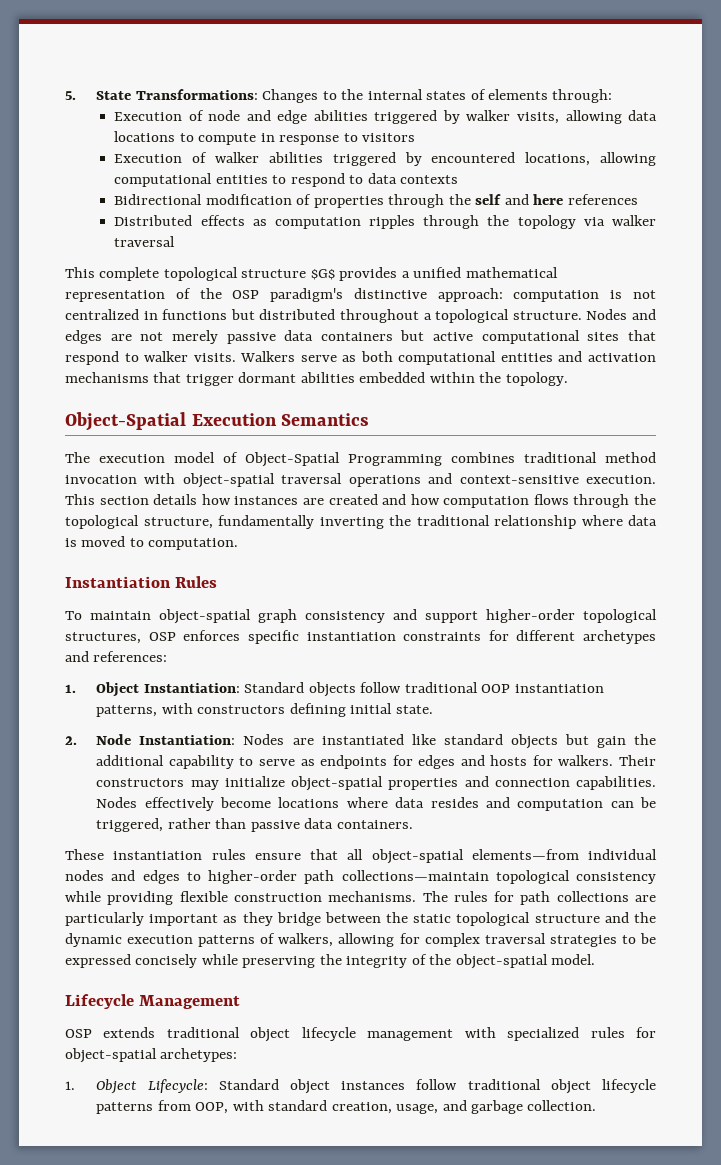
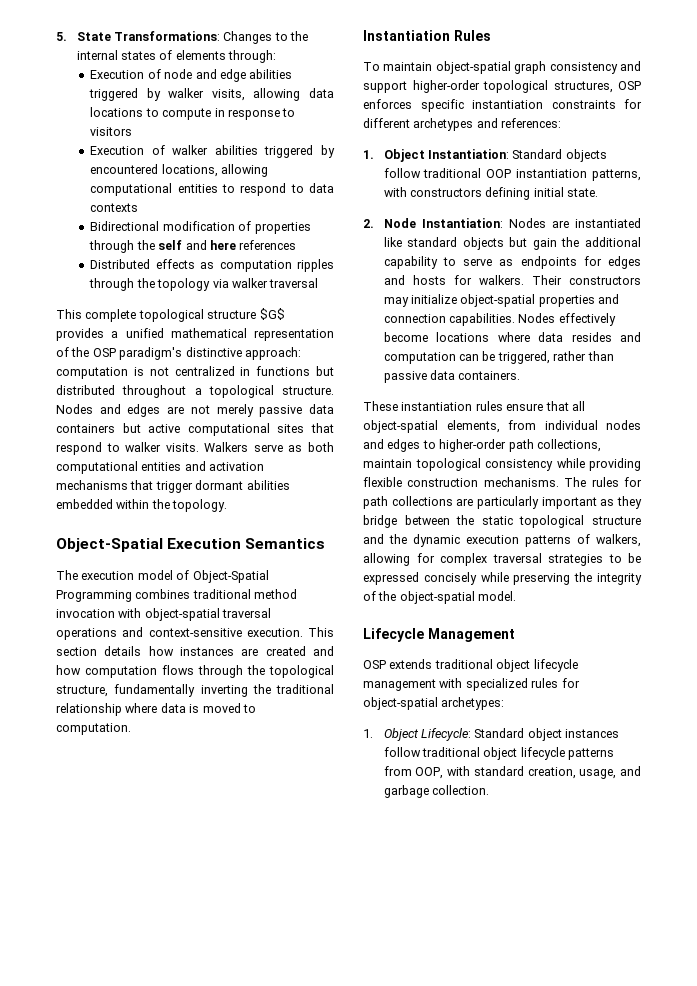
[471,849,579,860] elements—from -> [446,420,536,433] elements, from
[341,870,489,881] collections—maintain -> [536,439,601,452] [363,459,412,468] collections, maintain

